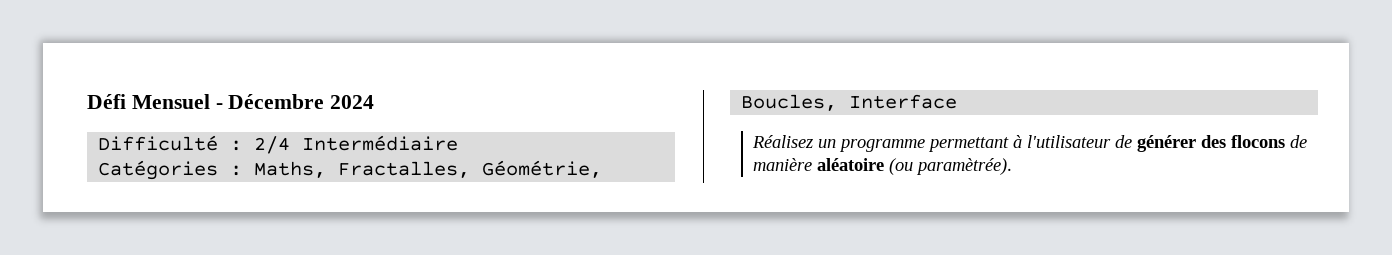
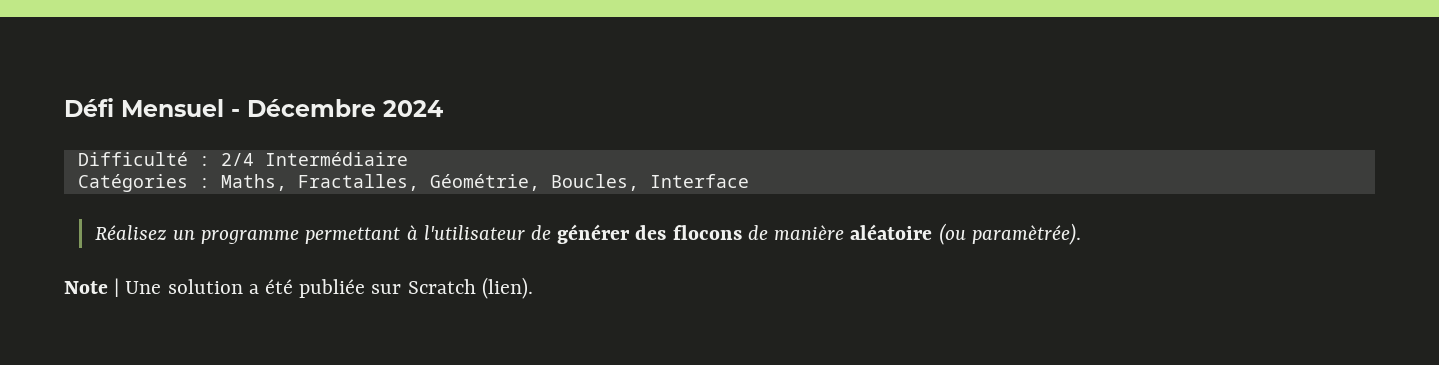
(1013, 166) none -> [64,277,533,299] // Note | Une solution a été publiée sur Scratch (lien).

